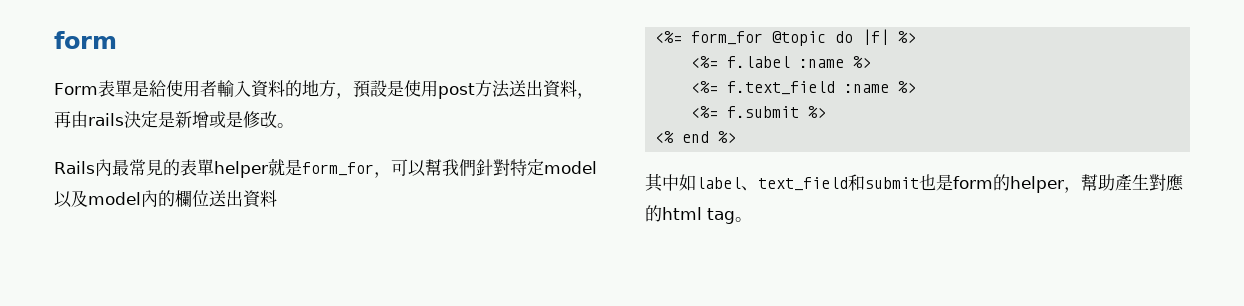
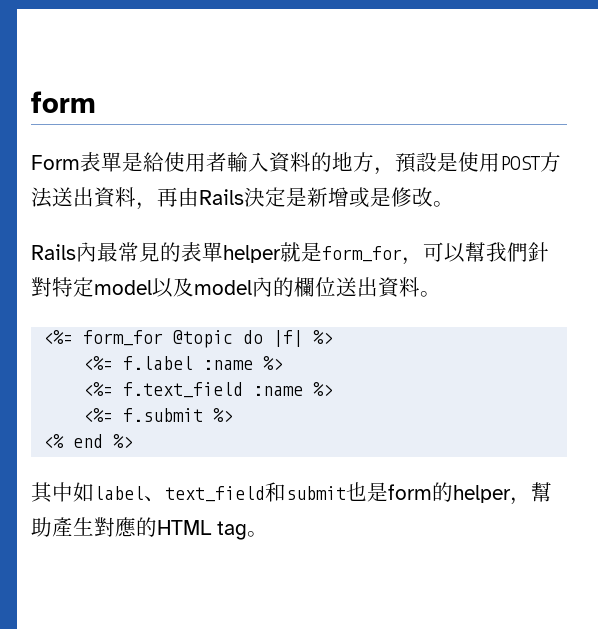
[438,83,475,99] post -> [500,156,540,170] POST
[88,113,124,126] rails -> [199,189,244,205] Rails
(277, 198) none -> [420,291,441,297] 。
[662,207,702,220] html -> [157,520,212,535] HTML

